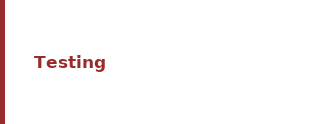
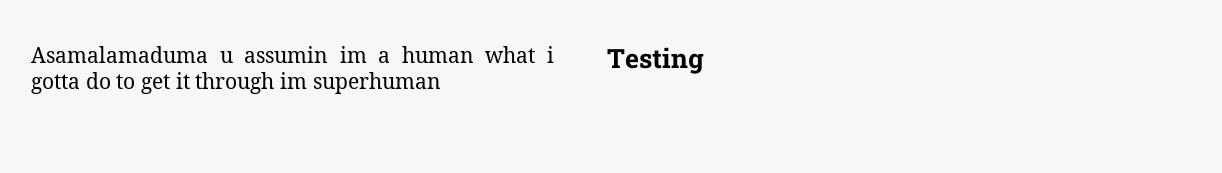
(34, 63) none -> [31,46,554,63] [31,72,441,94] Asamalamaduma u assumin im a human what i gotta do to get it through im superhuman //

